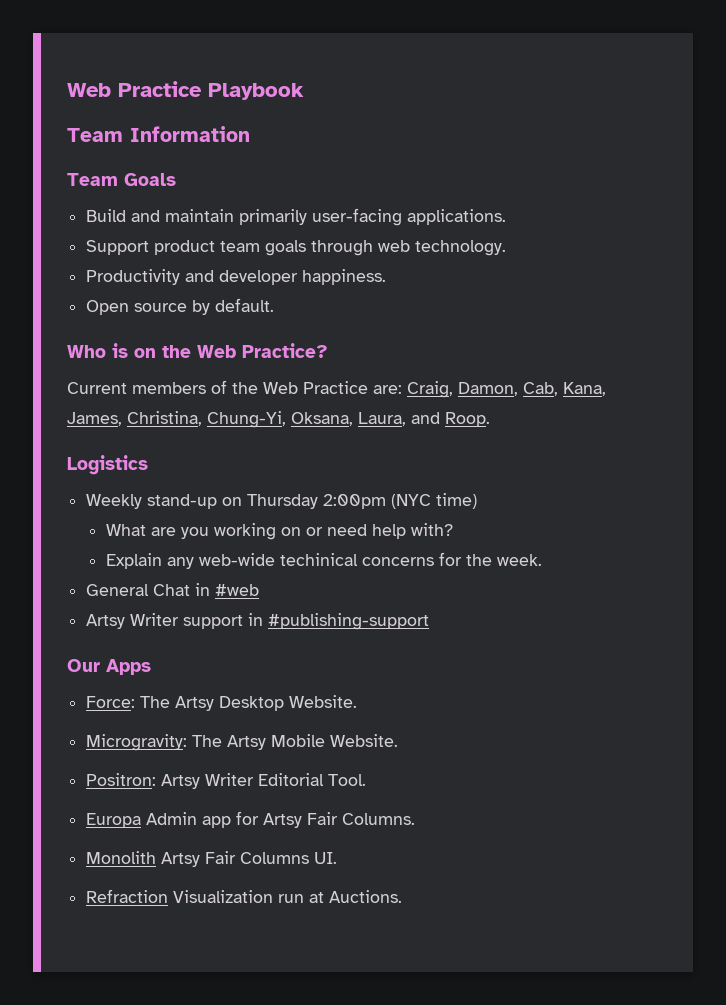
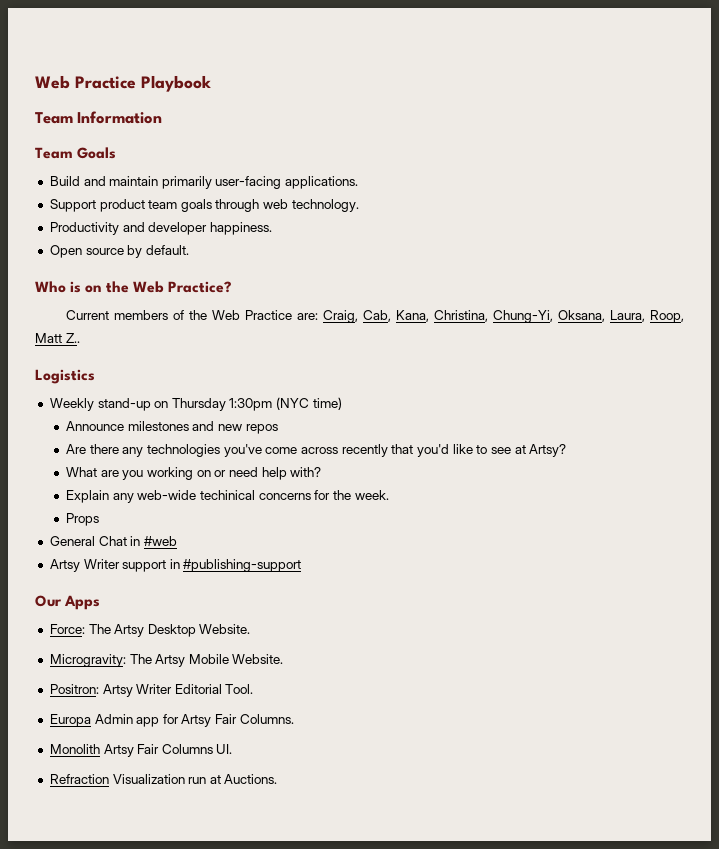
[458,382,518,396] Damon, -> (359, 316) none
[67,412,122,426] James, -> (430, 316) none
[411,412,490,427] and Roop. -> [650,310,684,323] [35,333,80,343] Roop, Matt Z..
[323,494,387,509] 2:00pm -> [229,398,273,411] 1:30pm
(478, 501) none -> [66,421,278,434] [66,444,567,457] // Announce milestones and new repos // Are there any technologies you've come across recently that you'd like to see at Artsy?
(542, 560) none -> [66,513,100,526] // Props

